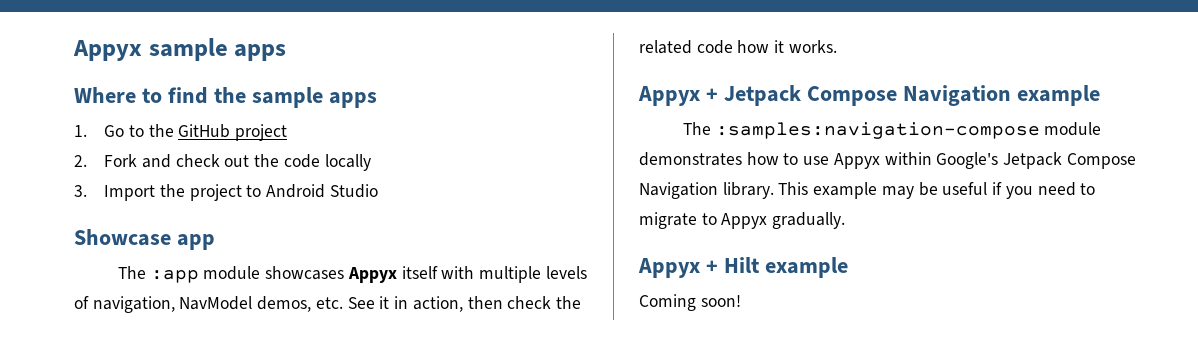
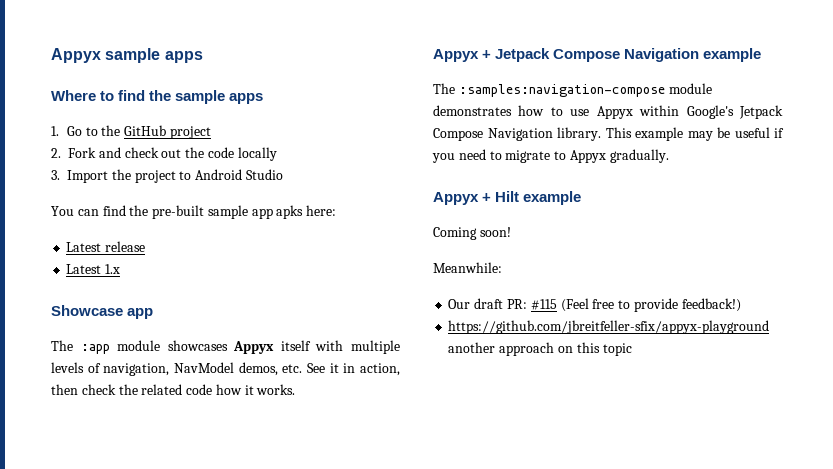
(378, 191) none -> [51,205,337,219] [66,241,146,252] [66,264,121,274] // You can find the pre-built sample app apks here: // Latest release // Latest 1.x
(741, 301) none -> [433,262,502,273] [448,298,741,312] [448,320,770,334] [448,342,632,356] // Meanwhile: // Our draft PR: #115 (Feel free to provide feedback!) // https://github.com/jbreitfeller-sfix/appyx-playground another approach on this topic

